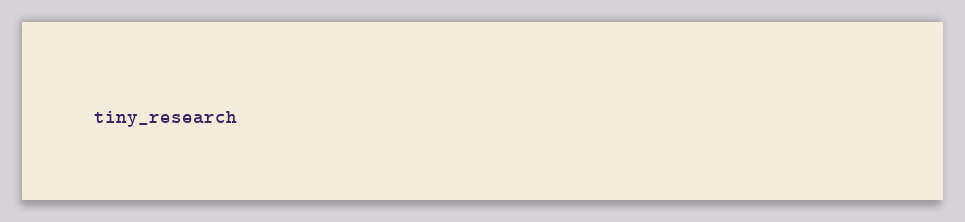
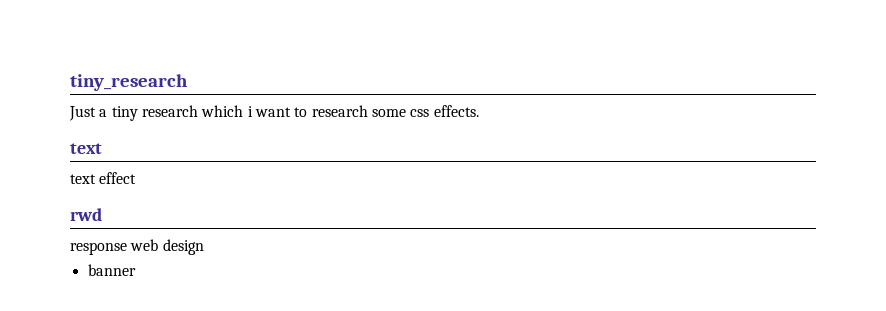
(237, 119) none -> [69,105,479,121] [70,143,102,154] [70,172,137,184] [70,208,102,221] [70,239,204,255] [87,264,136,276] // Just a tiny research which i want to research some css effects. // text // text effect // rwd // response web design // banner

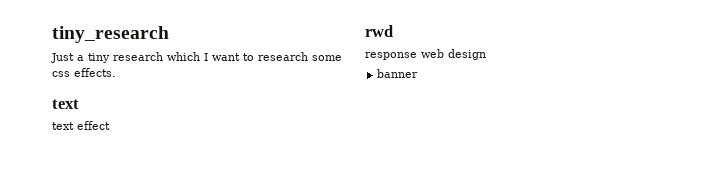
[247,106,253,117] i -> [204,53,208,61] I

